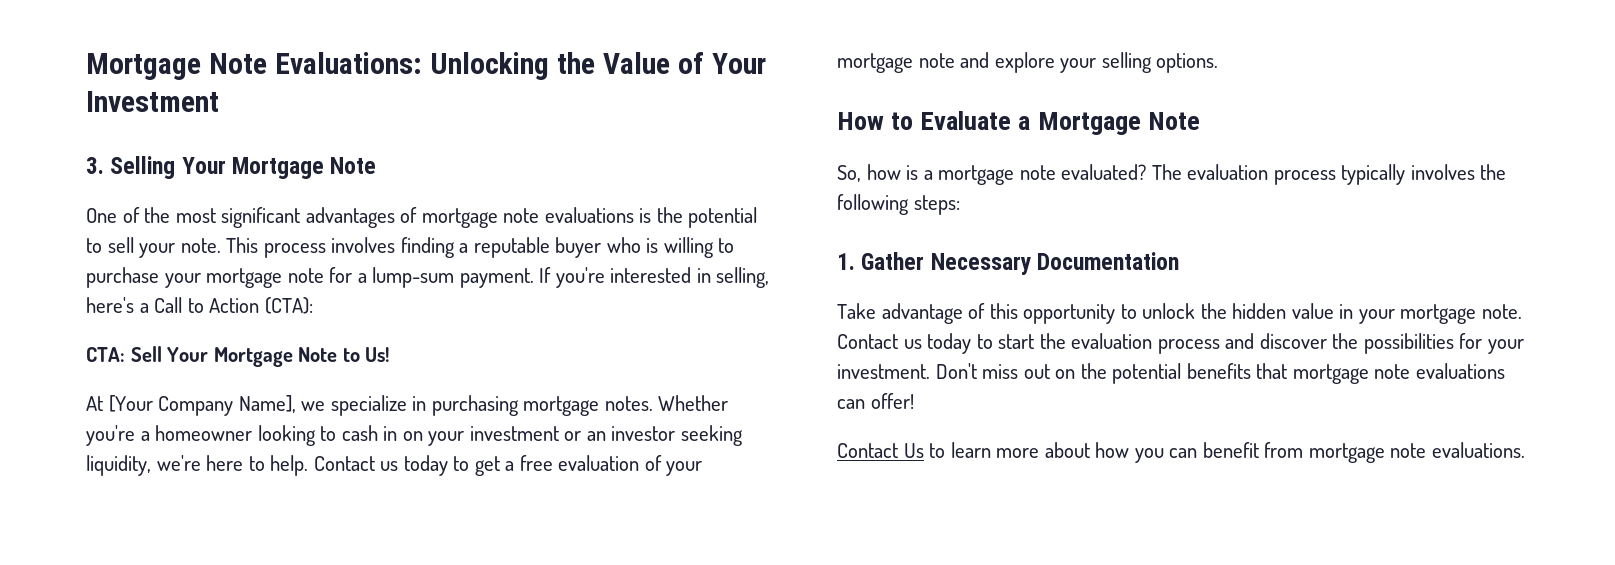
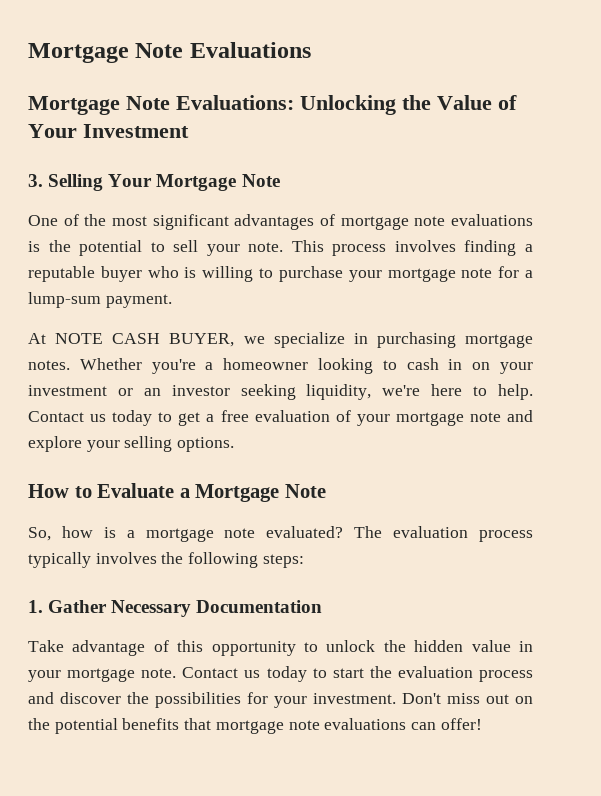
[86,53,267,80] Mortgage Note -> [28,42,311,63] [28,96,170,115] Mortgage Note Evaluations // Mortgage Note
[539,267,770,288] [86,297,313,314] [86,346,391,367] [86,395,296,416] If you're interested in selling, here's a Call to Action (CTA): // CTA: Sell Your Mortgage Note to Us! // At [Your Company Name], -> [28,333,235,347] // At NOTE CASH BUYER,
[837,442,1525,463] // Contact Us to learn more about how you can benefit from mortgage note evaluations. -> (482, 724) none

